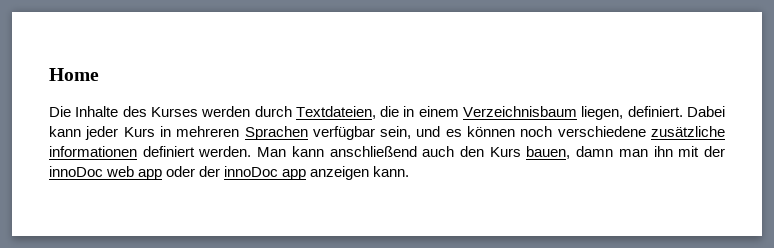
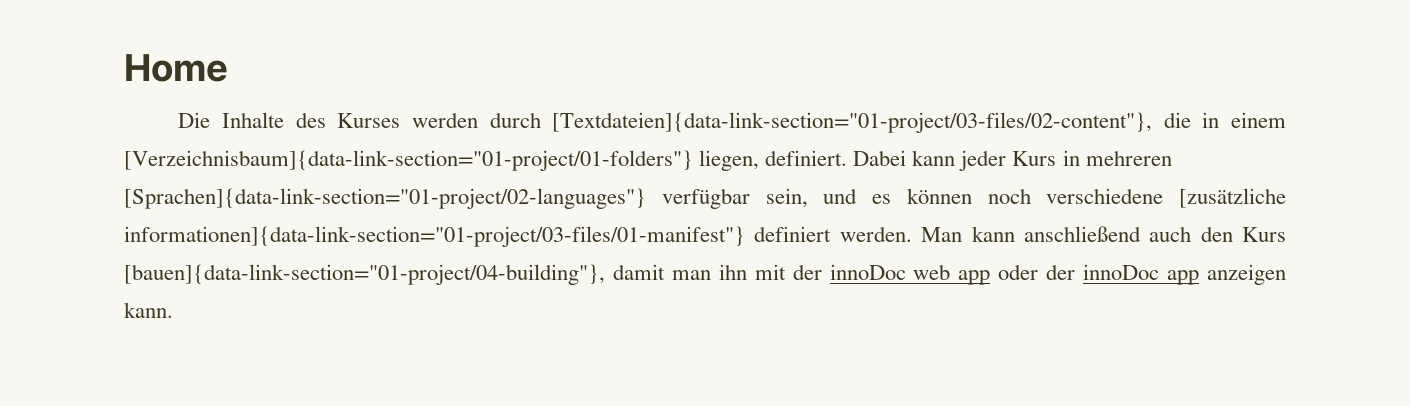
[295,106,376,119] Textdateien, -> [552,112,1153,133] [Textdateien]{data-link-section="01-project/03-files/02-content"},
[463,106,578,117] Verzeichnisbaum -> [124,150,693,171] [Verzeichnisbaum]{data-link-section="01-project/01-folders"}
[244,126,308,140] Sprachen -> [124,188,646,209] [Sprachen]{data-link-section="01-project/02-languages"}
[651,126,726,137] [49,146,137,157] zusätzliche informationen -> [1179,188,1286,208] [124,226,745,247] [zusätzliche informationen]{data-link-section="01-project/03-files/01-manifest"}
[526,146,614,159] bauen, damn -> [124,264,665,285] [bauen]{data-link-section="01-project/04-building"}, damit

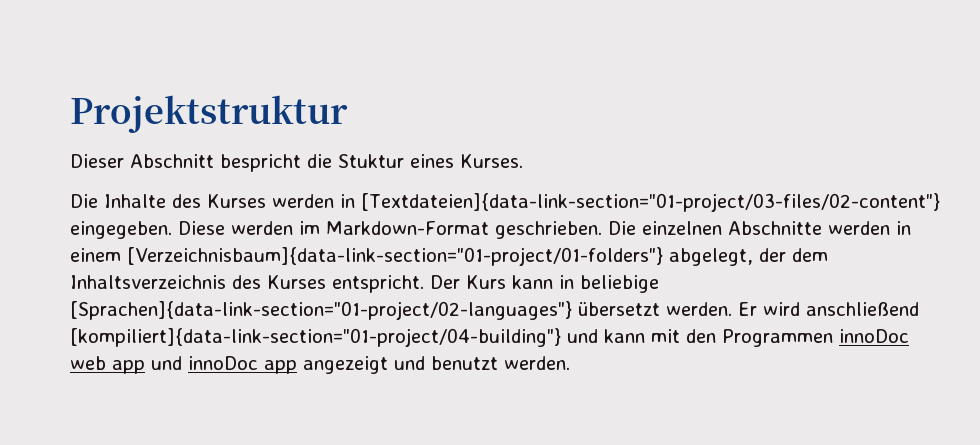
[124,54,228,82] Home -> [70,95,348,133] [70,154,523,172] Projektstruktur // Dieser Abschnitt bespricht die Stuktur eines Kurses.
[489,112,1286,133] [124,150,1172,171] [124,188,1286,209] [124,226,1286,247] [124,264,1286,285] [124,302,173,318] durch [Textdateien]{data-link-section="01-project/03-files/02-content"}, die in einem [Verzeichnisbaum]{data-link-section="01-project/01-folders"} liegen, definiert. Dabei kann jeder Kurs in mehreren [Sprachen]{data-link-section="01-project/02-languages"} verfügbar sein, und es können noch verschiedene [zusätzliche informationen]{data-link-section="01-project/03-files/01-manifest"} definiert werden. Man kann anschließend auch den Kurs [bauen]{data-link-section="01-project/04-building"}, damit man ihn mit der innoDoc web app oder der innoDoc app anzeigen kann. -> [340,193,940,212] [70,221,911,239] [70,247,828,266] [70,275,659,293] [70,301,919,320] [70,328,909,347] [70,356,570,374] in [Textdateien]{data-link-section="01-project/03-files/02-content"} eingegeben. Diese werden im Markdown-Format geschrieben. Die einzelnen Abschnitte werden in einem [Verzeichnisbaum]{data-link-section="01-project/01-folders"} abgelegt, der dem Inhaltsverzeichnis des Kurses entspricht. Der Kurs kann in beliebige [Sprachen]{data-link-section="01-project/02-languages"} übersetzt werden. Er wird anschließend [kompiliert]{data-link-section="01-project/04-building"} und kann mit den Programmen innoDoc web app und innoDoc app angezeigt und benutzt werden.

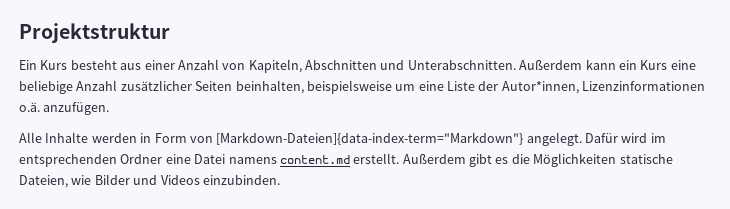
[70,154,523,172] [70,193,940,212] [70,221,911,239] [70,247,828,266] [70,275,659,293] [70,301,919,320] [70,328,909,347] [70,356,570,374] Dieser Abschnitt bespricht die Stuktur eines Kurses. // Die Inhalte des Kurses werden in [Textdateien]{data-link-section="01-project/03-files/02-content"} eingegeben. Diese werden im Markdown-Format geschrieben. Die einzelnen Abschnitte werden in einem [Verzeichnisbaum]{data-link-section="01-project/01-folders"} abgelegt, der dem Inhaltsverzeichnis des Kurses entspricht. Der Kurs kann in beliebige [Sprachen]{data-link-section="01-project/02-languages"} übersetzt werden. Er wird anschließend [kompiliert]{data-link-section="01-project/04-building"} und kann mit den Programmen innoDoc web app und innoDoc app angezeigt und benutzt werden. -> [19,59,696,73] [19,80,706,94] [19,102,110,115] [19,132,666,146] [19,153,673,167] [19,174,280,188] Ein Kurs besteht aus einer Anzahl von Kapiteln, Abschnitten und Unterabschnitten. Außerdem kann ein Kurs eine beliebige Anzahl zusätzlicher Seiten beinhalten, beispielsweise um eine Liste der Autor*innen, Lizenzinformationen o.ä. anzufügen. // Alle Inhalte werden in Form von [Markdown-Dateien]{data-index-term="Markdown"} angelegt. Dafür wird im entsprechenden Ordner eine Datei namens content.md erstellt. Außerdem gibt es die Möglichkeiten statische Dateien, wie Bilder und Videos einzubinden.

